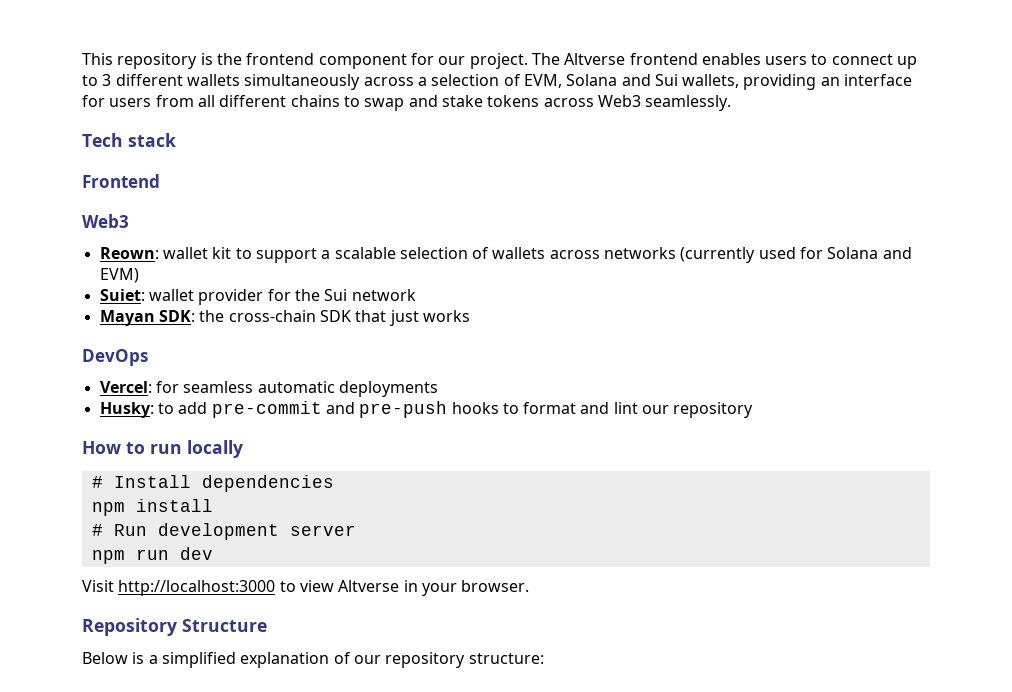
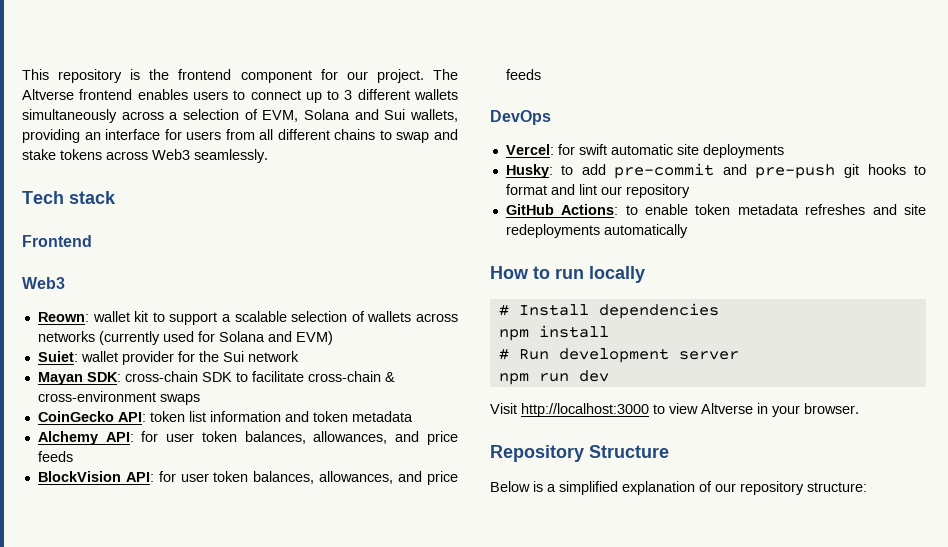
[199,310,225,322] the -> (121, 377) none
[355,310,470,326] that just works -> [235,371,395,382] [37,391,200,405] [37,411,413,422] [37,431,459,445] [37,451,73,462] [37,471,459,485] [505,69,541,80] to facilitate cross-chain & cross-environment swaps // CoinGecko API: token list information and token metadata // Alchemy API: for user token balances, allowances, and price feeds // BlockVision API: for user token balances, allowances, and price feeds
[183,381,335,393] seamless automatic -> [578,144,699,155] swift automatic site
(448, 409) none -> [843,164,859,178] git
(754, 410) none -> [505,204,926,215] [505,224,688,238] // GitHub Actions: to enable token metadata refreshes and site redeployments automatically

